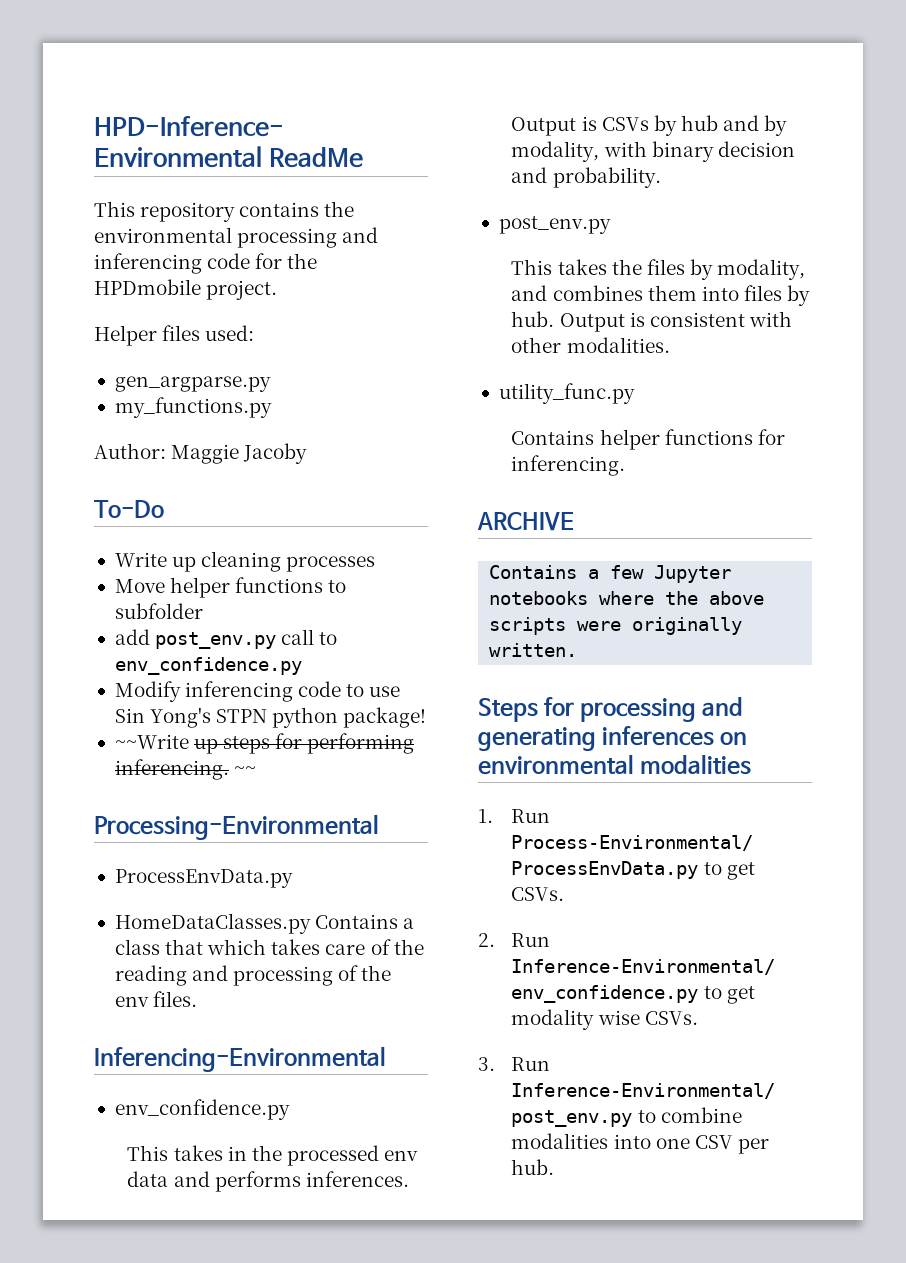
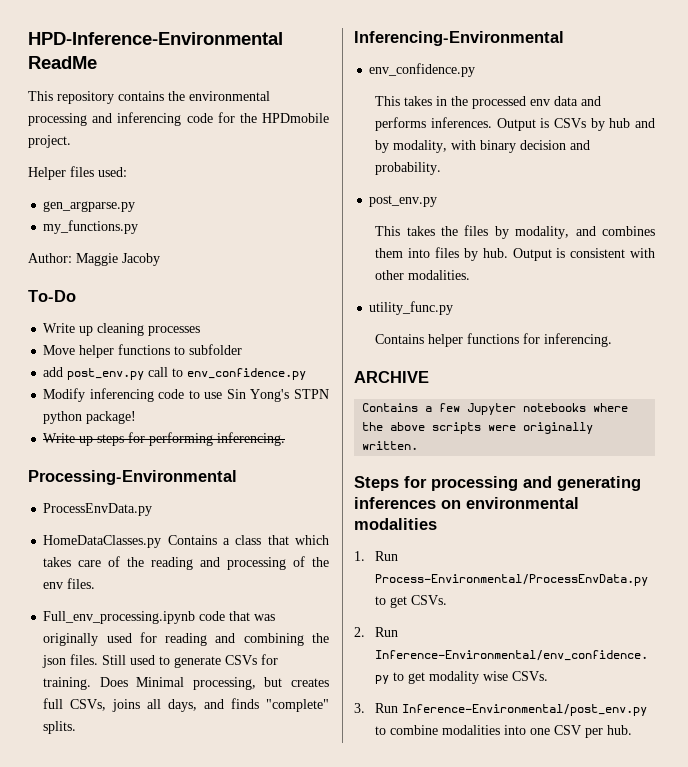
[114,734,189,749] ~~Write -> [43,433,76,443] Write
[234,766,257,775] ~~ -> (286, 439) none
(198, 999) none -> [43,611,276,624] [43,632,329,646] [42,654,279,668] [43,677,330,690] [43,698,330,712] [43,721,77,734] // Full_env_processing.ipynb code that was originally used for reading and combining the json files. Still used to generate CSVs for training. Does Minimal processing, but creates full CSVs, joins all days, and finds "complete" splits.

